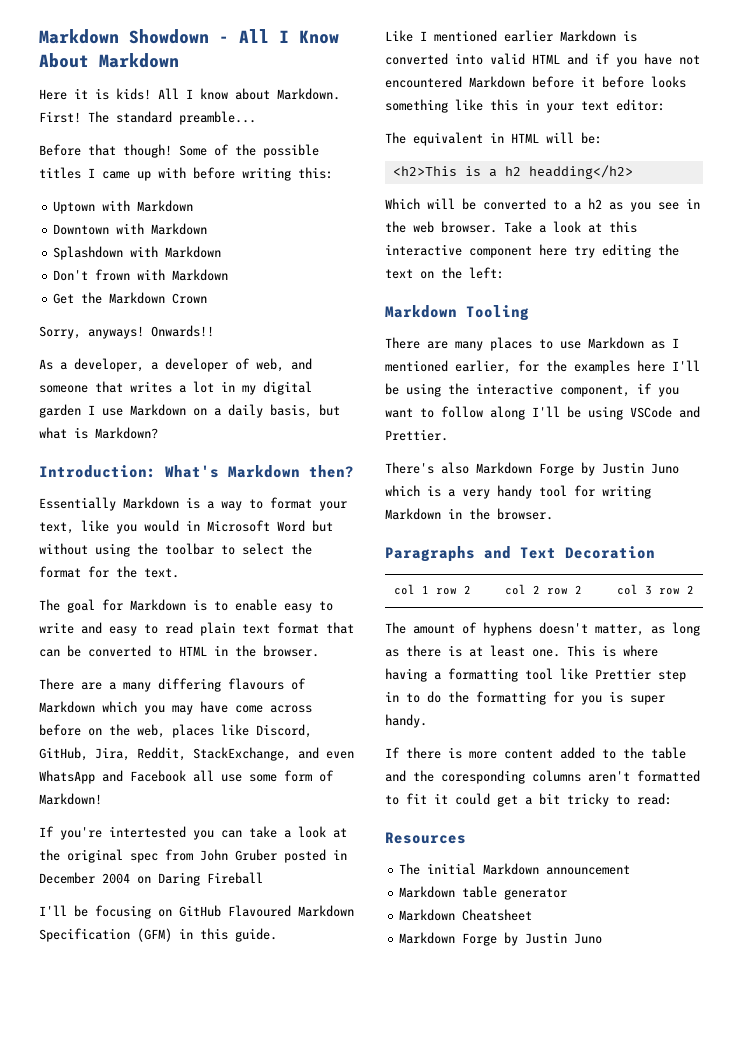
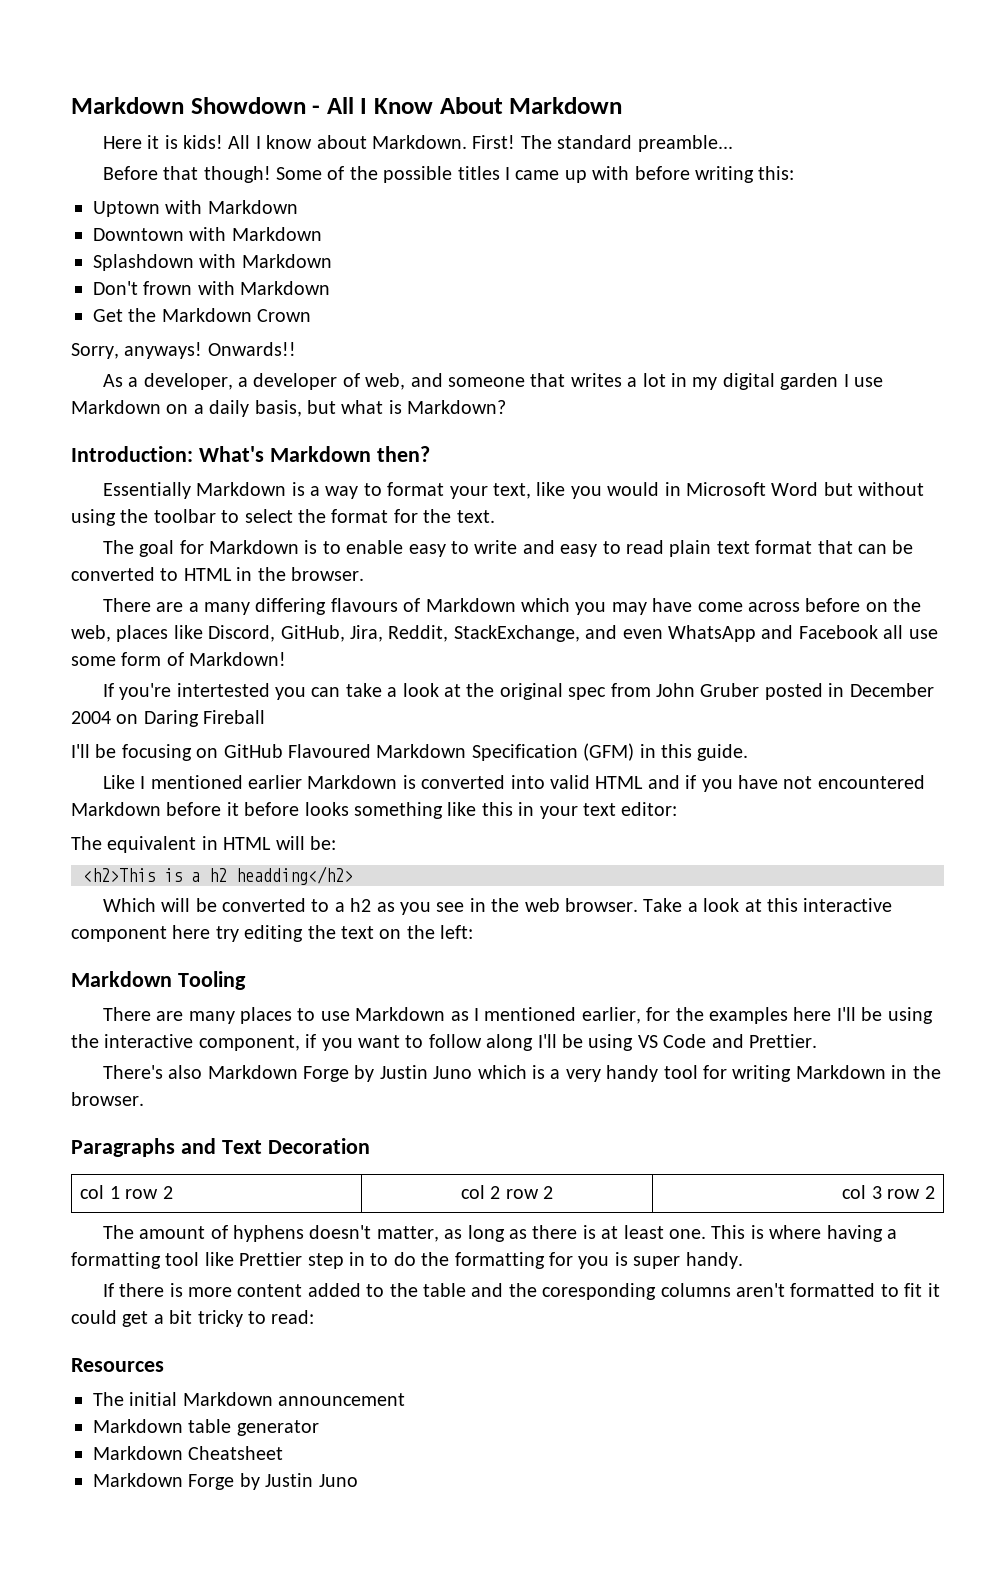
[630,406,672,418] VSCode -> [637,1034,707,1048] VS Code

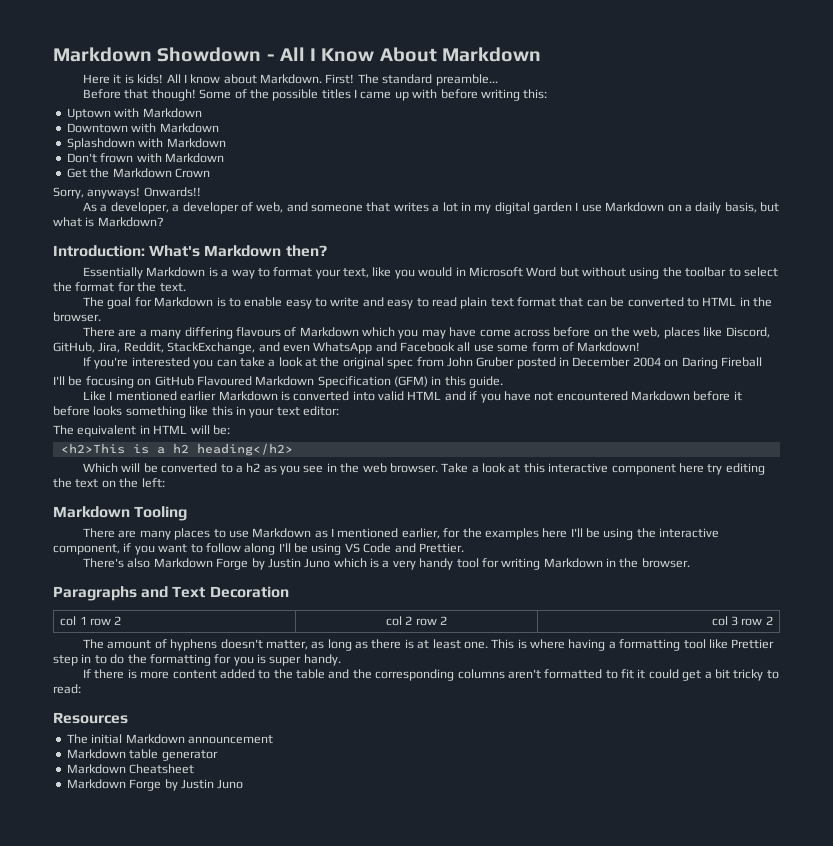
[176,683,270,697] intertested -> [131,357,190,367] interested
[236,866,353,885] headding</h2> -> [196,443,293,456] heading</h2>
[542,1283,657,1300] coresponding -> [375,669,455,681] corresponding

